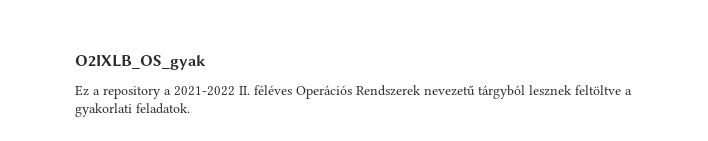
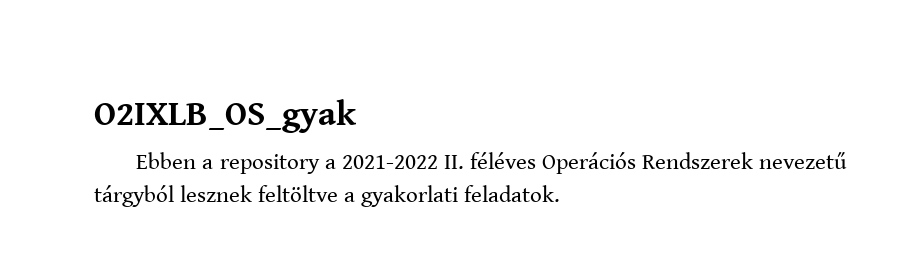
[75,85,89,96] Ez -> [136,152,197,169] Ebben

